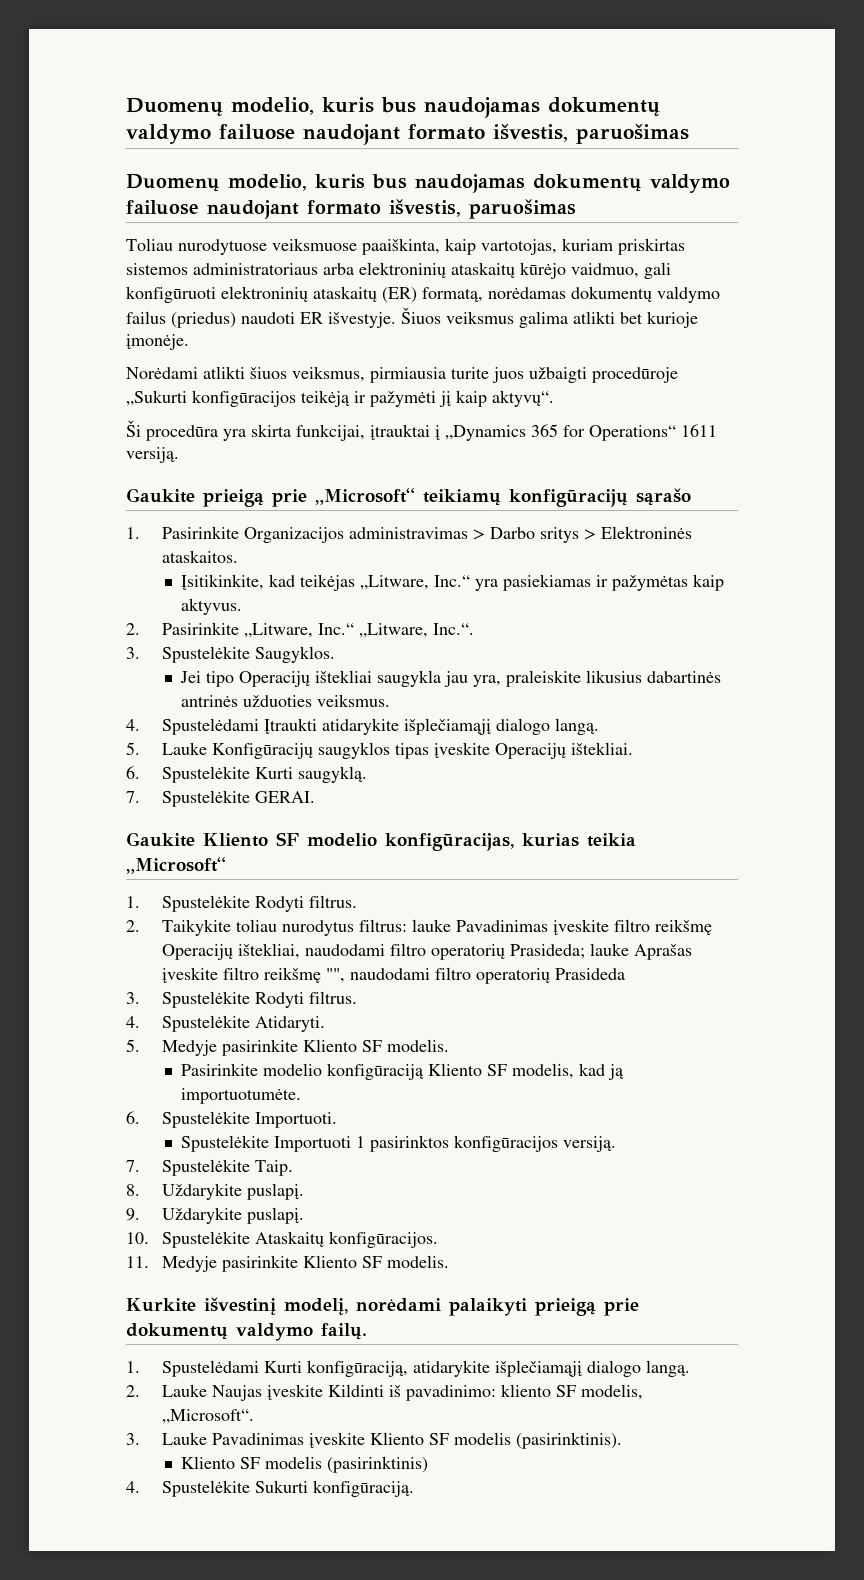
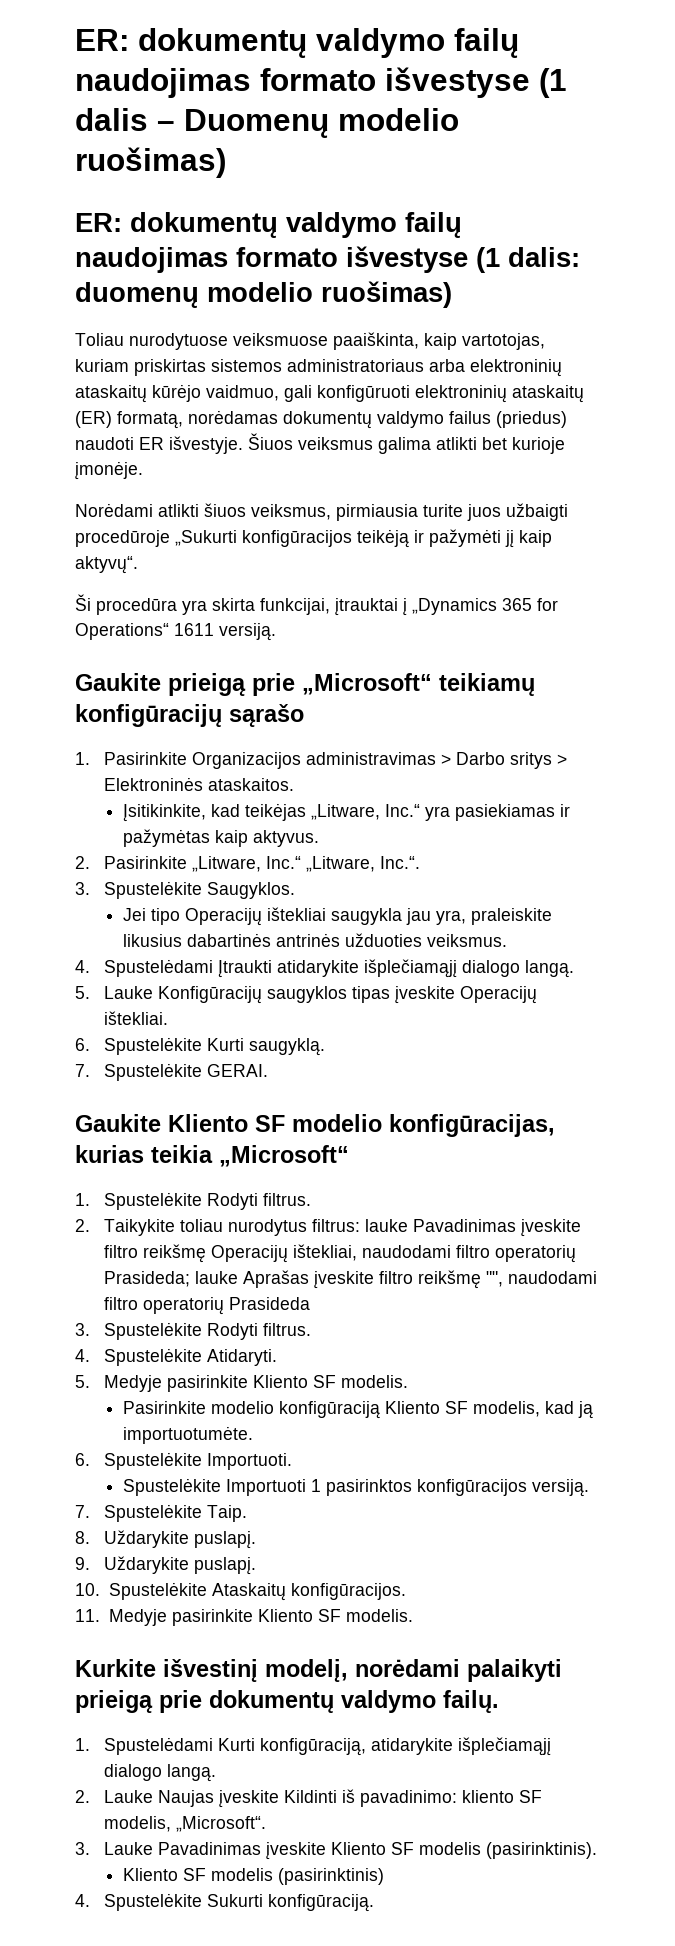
[126,97,660,118] [126,124,689,145] [126,174,730,193] [126,199,576,219] Duomenų modelio, kuris bus naudojamas dokumentų valdymo failuose naudojant formato išvestis, paruošimas // Duomenų modelio, kuris bus naudojamas dokumentų valdymo failuose naudojant formato išvestis, paruošimas -> [75,28,519,58] [75,67,567,98] [75,108,459,138] [75,147,226,178] [75,212,462,238] [75,246,580,273] [75,281,452,308] ER: dokumentų valdymo failų naudojimas formato išvestyse (1 dalis – Duomenų modelio ruošimas) // ER: dokumentų valdymo failų naudojimas formato išvestyse (1 dalis: duomenų modelio ruošimas)

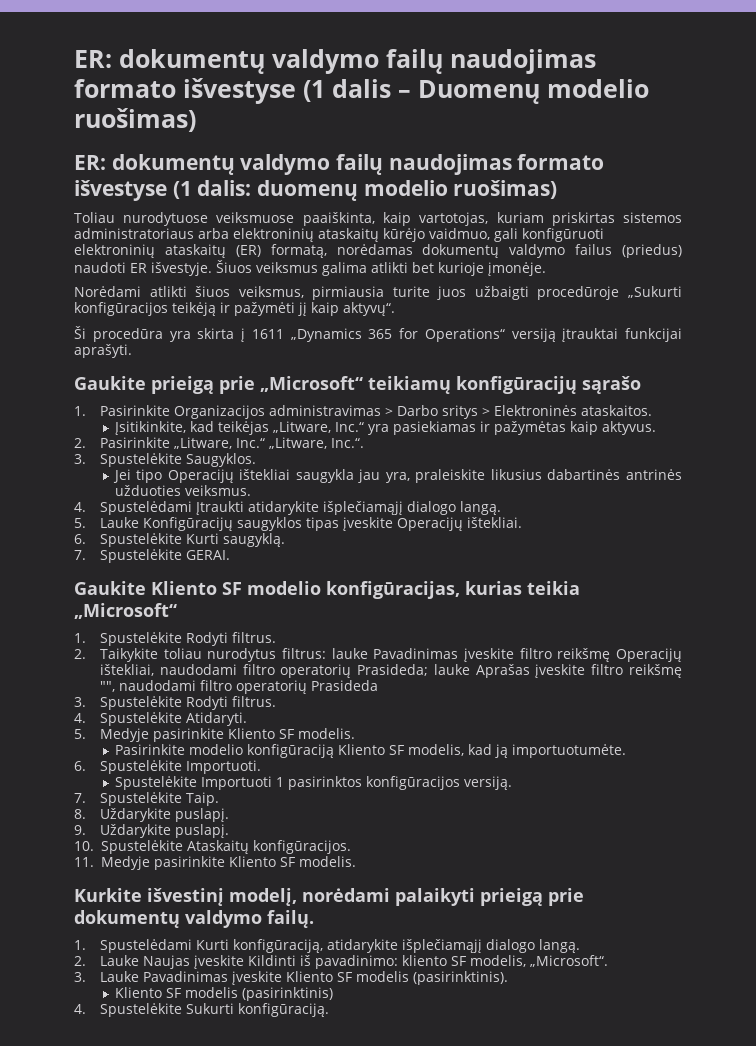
[260,598,407,616] funkcijai, įtrauktai į -> [241,328,284,342] į 1611
[174,623,276,641] 1611 versiją. -> [511,328,682,342] [74,344,132,358] versiją įtrauktai funkcijai aprašyti.

